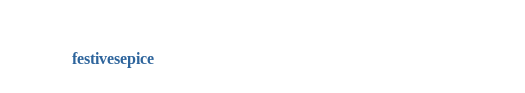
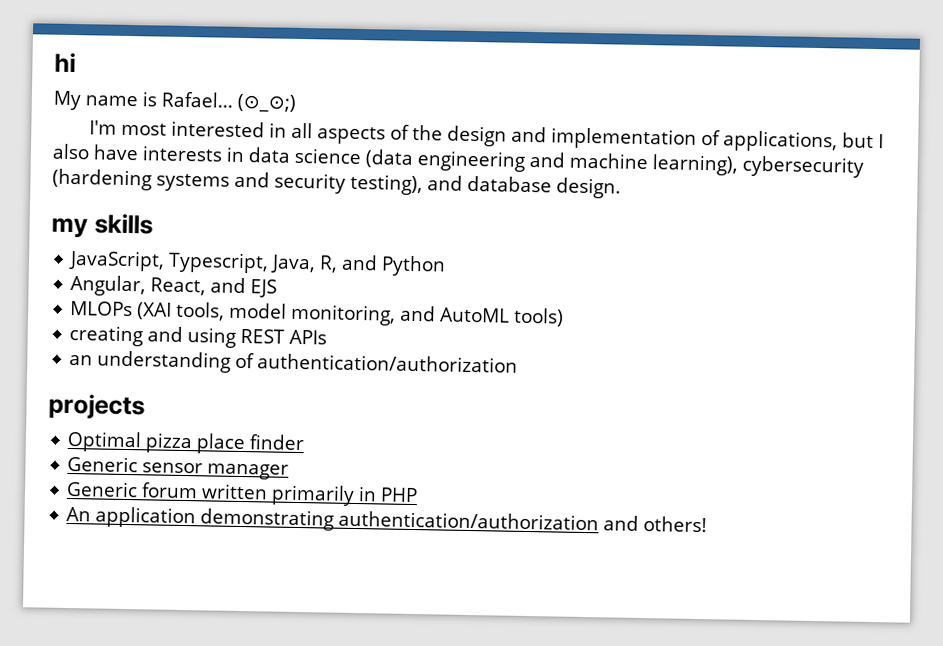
[72,52,154,68] festivesepice -> [54,52,76,73] [53,90,296,113] [89,120,885,153] [52,143,864,178] [52,168,621,199] [51,213,153,238] [68,249,447,277] [70,274,278,298] [70,300,565,327] [69,324,328,348] [69,350,519,373] [48,393,145,420] [67,430,306,455] [67,455,290,480] [66,480,419,506] [66,506,708,533] hi // My name is Rafael... (⊙_⊙;) // I'm most interested in all aspects of the design and implementation of applications, but I also have interests in data science (data engineering and machine learning), cybersecurity (hardening systems and security testing), and database design. // my skills // JavaScript, Typescript, Java, R, and Python // Angular, React, and EJS // MLOPs (XAI tools, model monitoring, and AutoML tools) // creating and using REST APIs // an understanding of authentication/authorization // projects // Optimal pizza place finder // Generic sensor manager // Generic forum written primarily in PHP // An application demonstrating authentication/authorization and others!

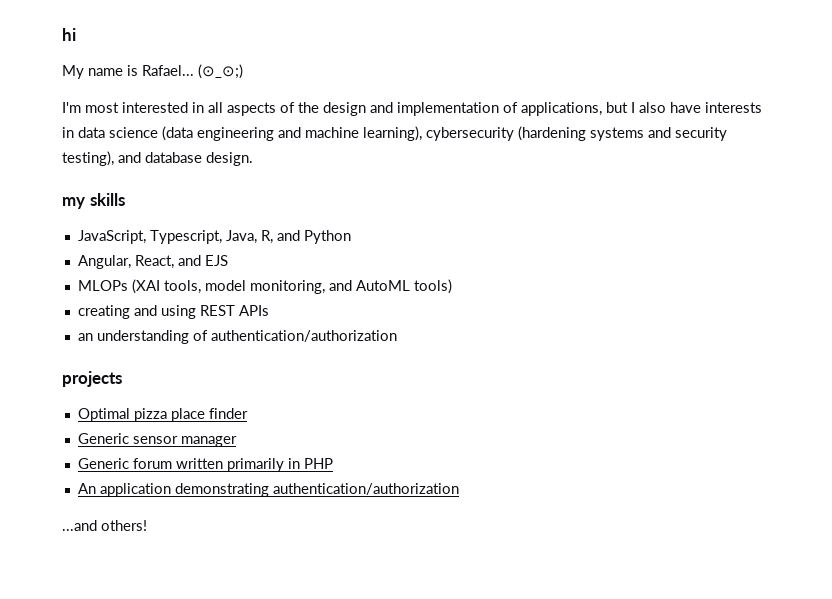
[603,515,640,531] and -> [62,520,97,531] // ...and

